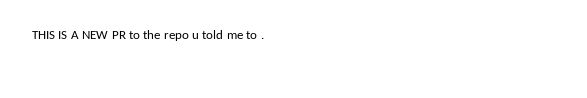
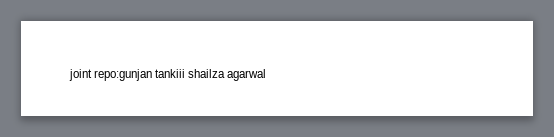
[32,30,264,41] THIS IS A NEW PR to the repo u told me to . -> [69,69,267,81] joint repo:gunjan tankiii shailza agarwal

